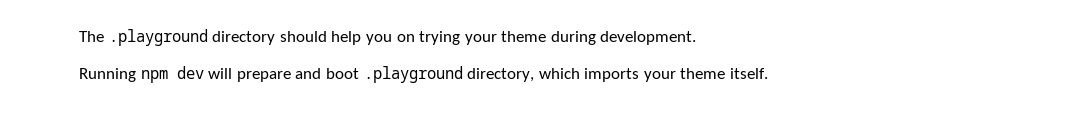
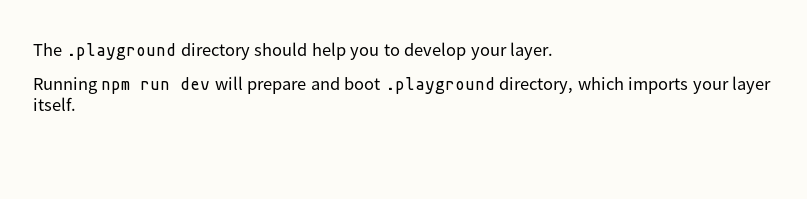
[396,31,697,45] on trying your theme during development. -> [383,42,554,60] to develop your layer.
(168, 76) none -> [140,81,171,90] run
[680,68,726,79] theme -> [732,76,772,94] layer

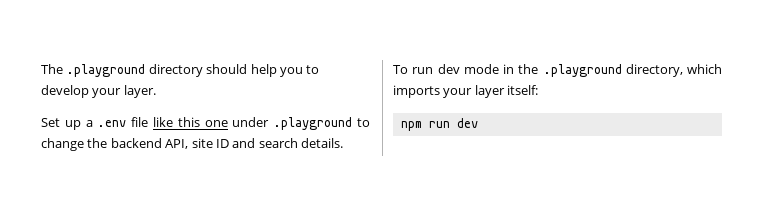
[33,76,381,94] Running npm run dev will prepare and boot -> [41,117,371,130] [41,138,343,151] [393,64,539,74] Set up a .env file like this one under .playground to change the backend API, site ID and search details. // To run dev mode in the
[33,97,76,111] itself. -> [507,85,539,95] [400,118,478,131] itself: // npm run dev

